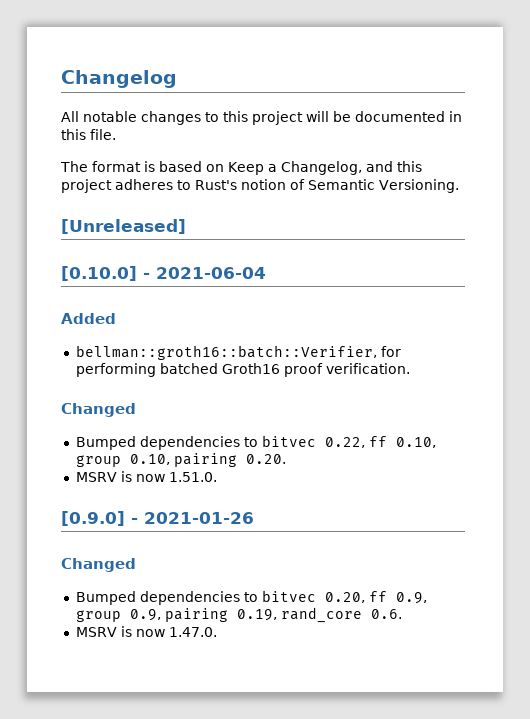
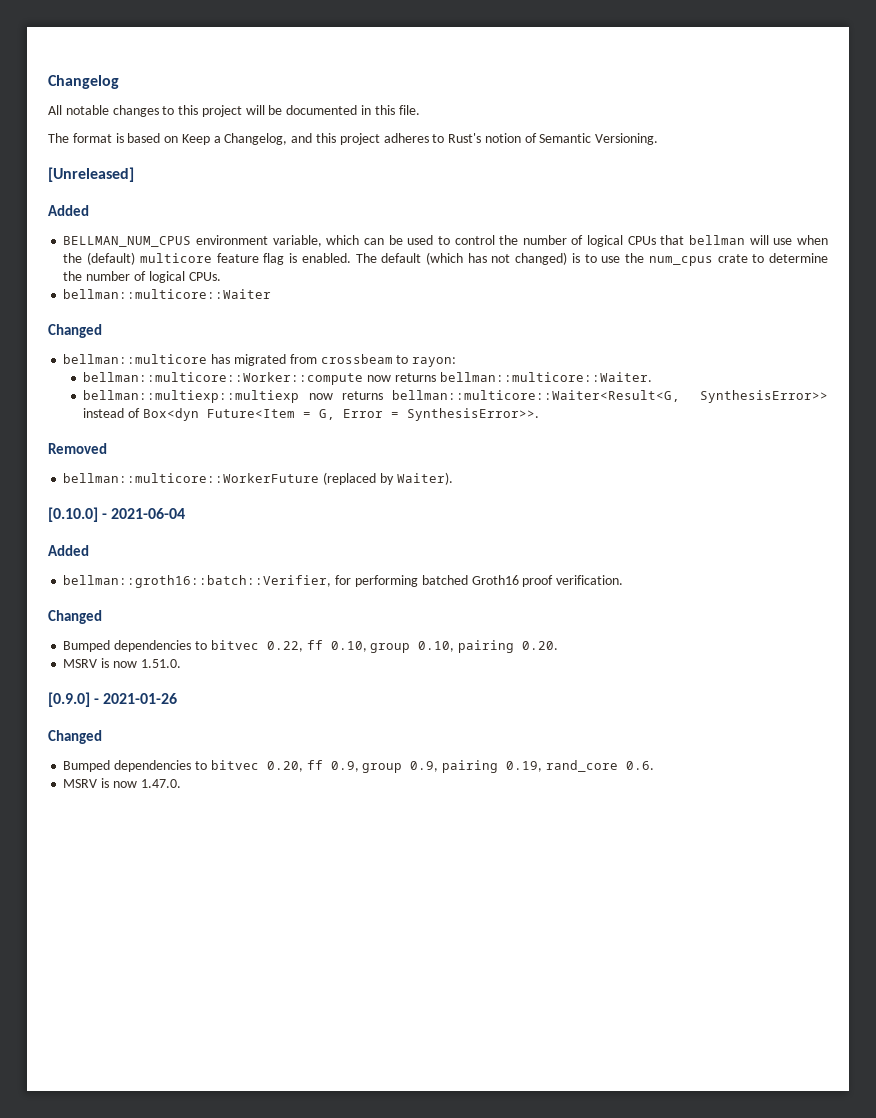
(186, 226) none -> [48,205,89,216] [63,235,829,247] [63,252,829,266] [63,271,221,283] [63,289,272,299] [48,324,102,338] [63,354,457,367] [83,372,652,385] [83,390,829,403] [83,408,539,421] [48,443,107,454] [63,472,453,485] // Added // BELLMAN_NUM_CPUS environment variable, which can be used to control the number of logical CPUs that bellman will use when the (default) multicore feature flag is enabled. The default (which has not changed) is to use the num_cpus crate to determine the number of logical CPUs. // bellman::multicore::Waiter // Changed // bellman::multicore has migrated from crossbeam to rayon: // bellman::multicore::Worker::compute now returns bellman::multicore::Waiter. // bellman::multiexp::multiexp now returns bellman::multicore::Waiter<Result<G, SynthesisError>> instead of Box<dyn Future<Item = G, Error = SynthesisError>>. // Removed // bellman::multicore::WorkerFuture (replaced by Waiter).

